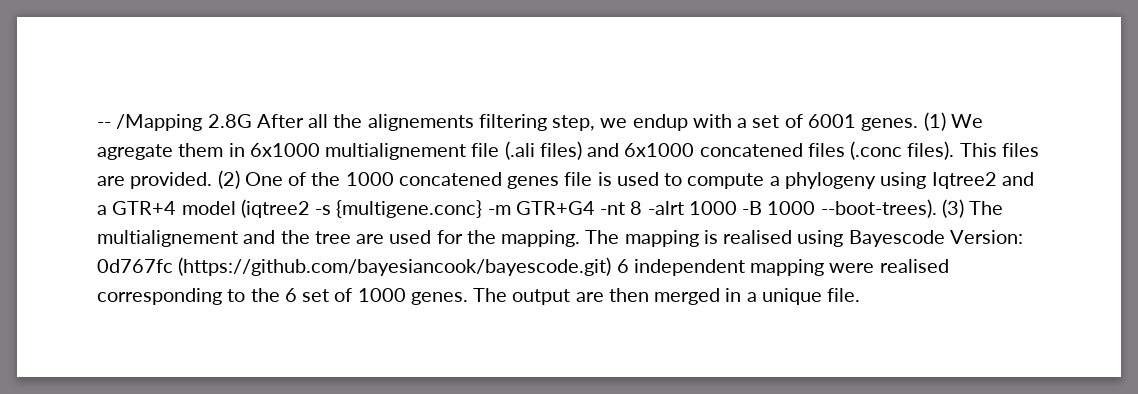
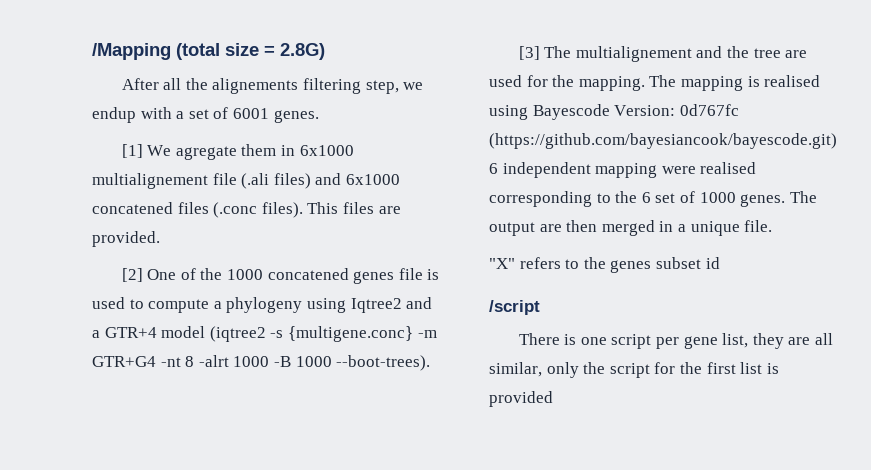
[97,114,252,131] -- /Mapping 2.8G -> [92,43,325,60] /Mapping (total size = 2.8G) //
[923,112,946,131] (1) -> [121,144,143,158] // [1]
[217,170,240,189] (2) -> [121,268,143,282] // [2]
[941,199,964,218] (3) -> [518,46,540,60] // [3]
(861, 295) none -> [489,257,720,273] [489,300,540,315] [518,333,833,349] [489,362,779,378] [489,391,553,407] // "X" refers to the genes subset id // /script // There is one script per gene list, they are all similar, only the script for the first list is provided

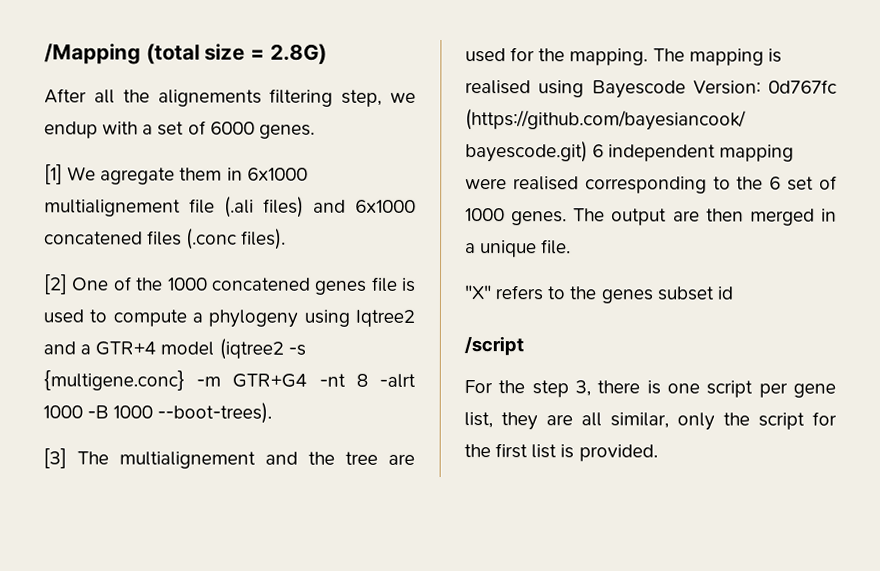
[232,108,269,119] 6001 -> [209,121,255,135] 6000
[307,202,401,214] [92,231,160,247] This files are provided. -> (287, 239) none
[518,333,560,345] There -> [464,380,641,398] For the step 3, there
[489,391,553,407] provided -> [578,444,658,462] provided.

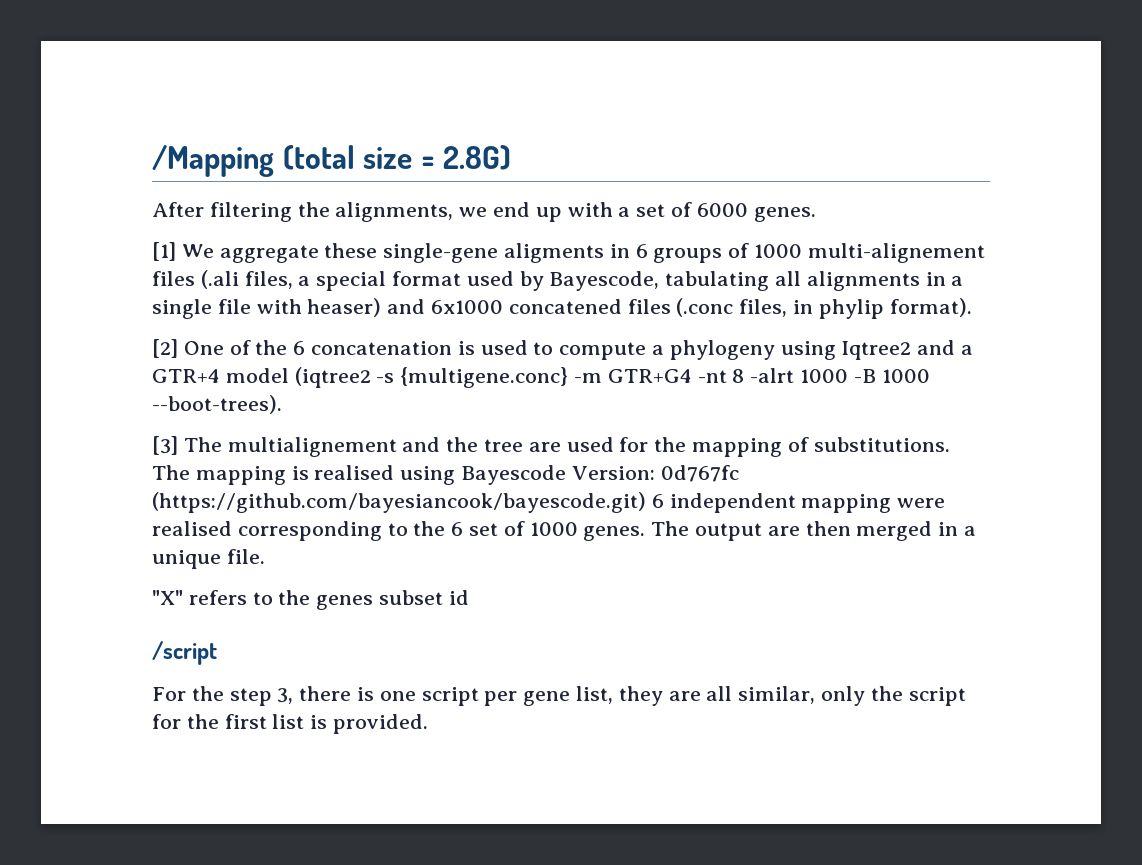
[93,88,416,107] [44,121,98,139] all the alignements filtering step, we endup -> [209,202,562,222] filtering the alignments, we end up
[100,167,308,185] [44,196,304,218] agregate them in 6x1000 multialignement file (.ali files) -> [219,243,985,263] [152,270,964,291] [152,298,382,319] aggregate these single-gene aligments in 6 groups of 1000 multi-alignement files (.ali files, a special format used by Bayescode, tabulating all alignments in a single file with heaser)
[241,228,287,250] files). -> [739,298,972,319] files, in phylip format).
[166,276,398,295] 1000 concatened genes file -> [293,341,453,355] 6 concatenation
[569,48,649,66] mapping. -> [692,437,950,457] mapping of substitutions.

